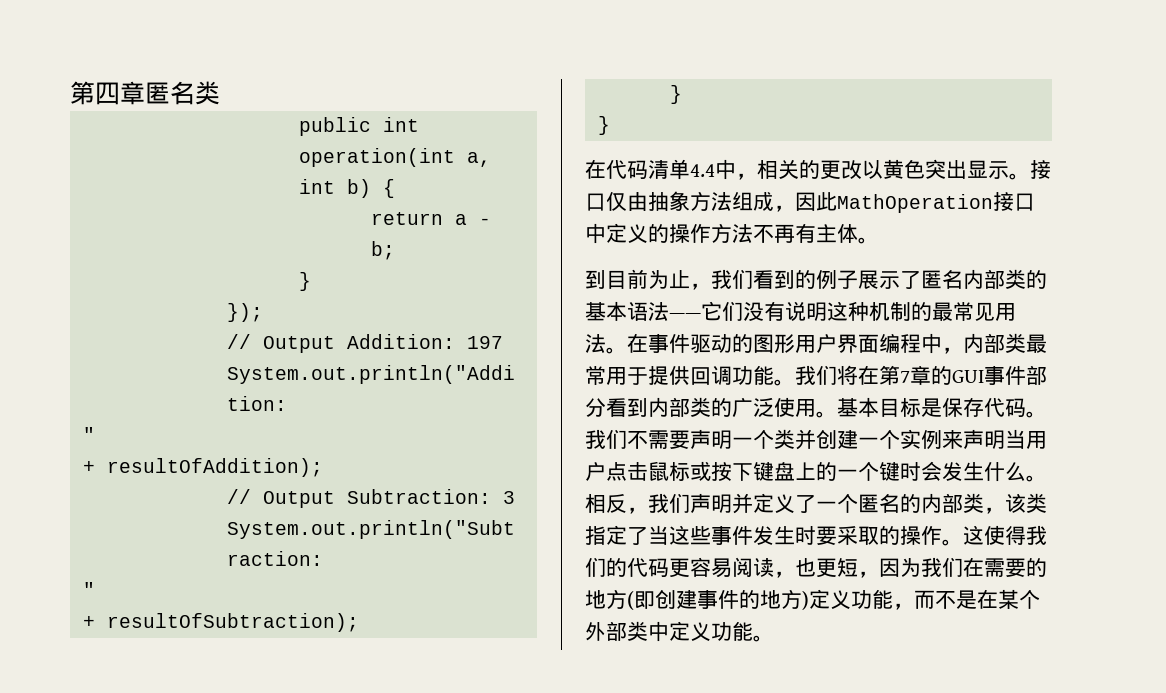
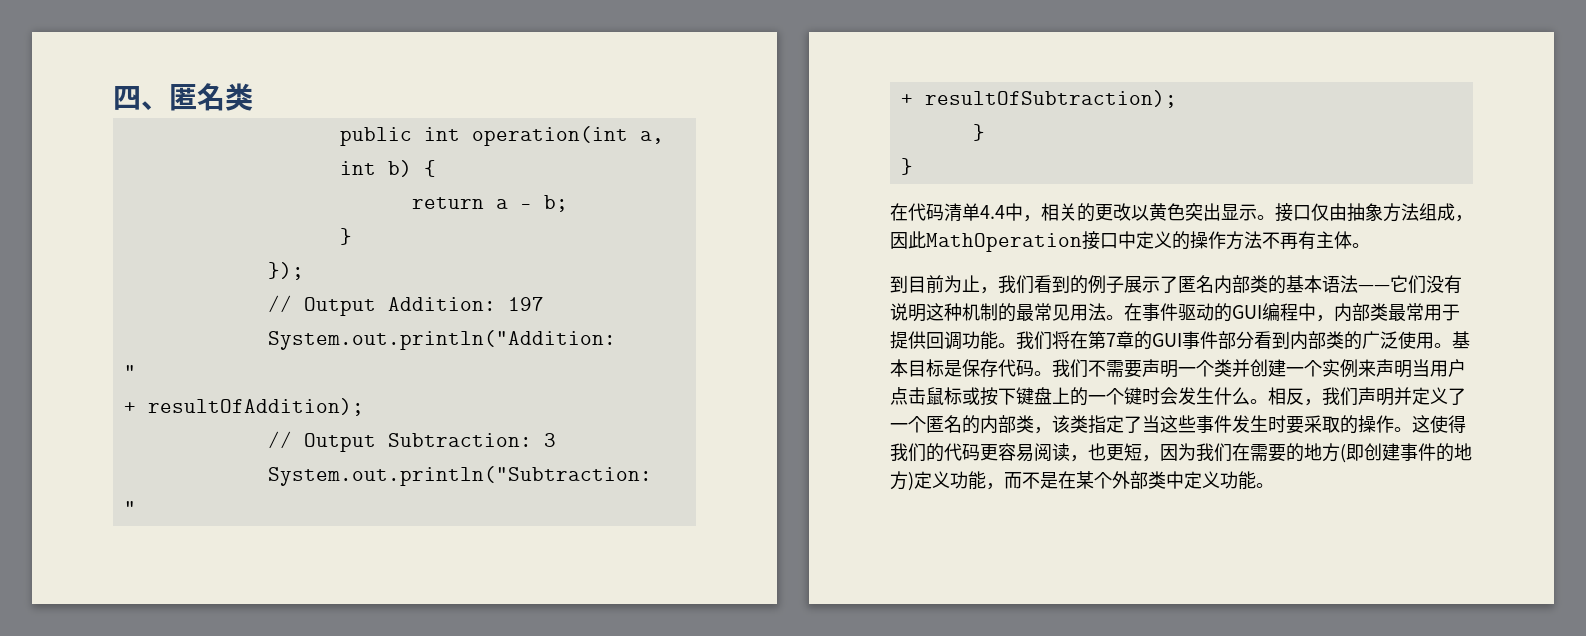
[70,81,145,105] 第四章 -> [113,86,169,110] 四、
[753,334,879,353] 图形用户界面 -> [1232,305,1262,319] GUI

